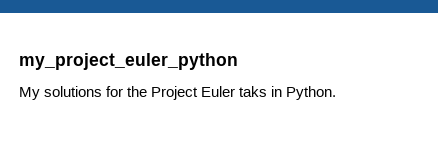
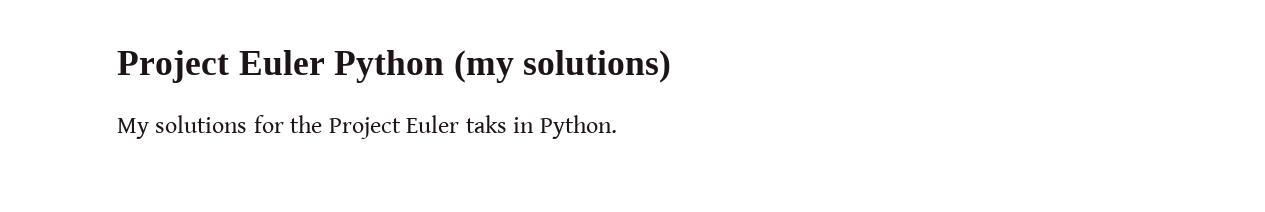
[19,53,238,70] my_project_euler_python -> [117,50,672,83] Project Euler Python (my solutions)

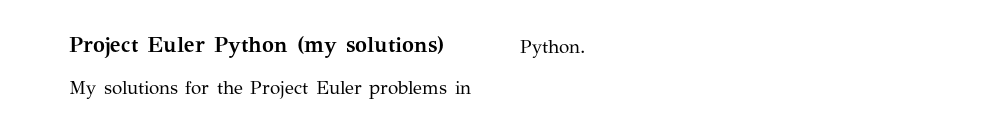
[465,115,507,133] taks -> [369,81,448,99] problems

